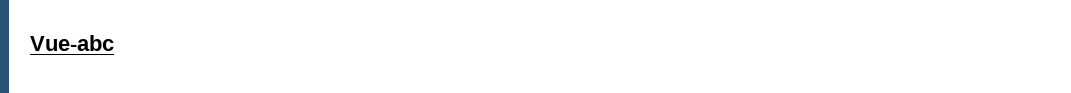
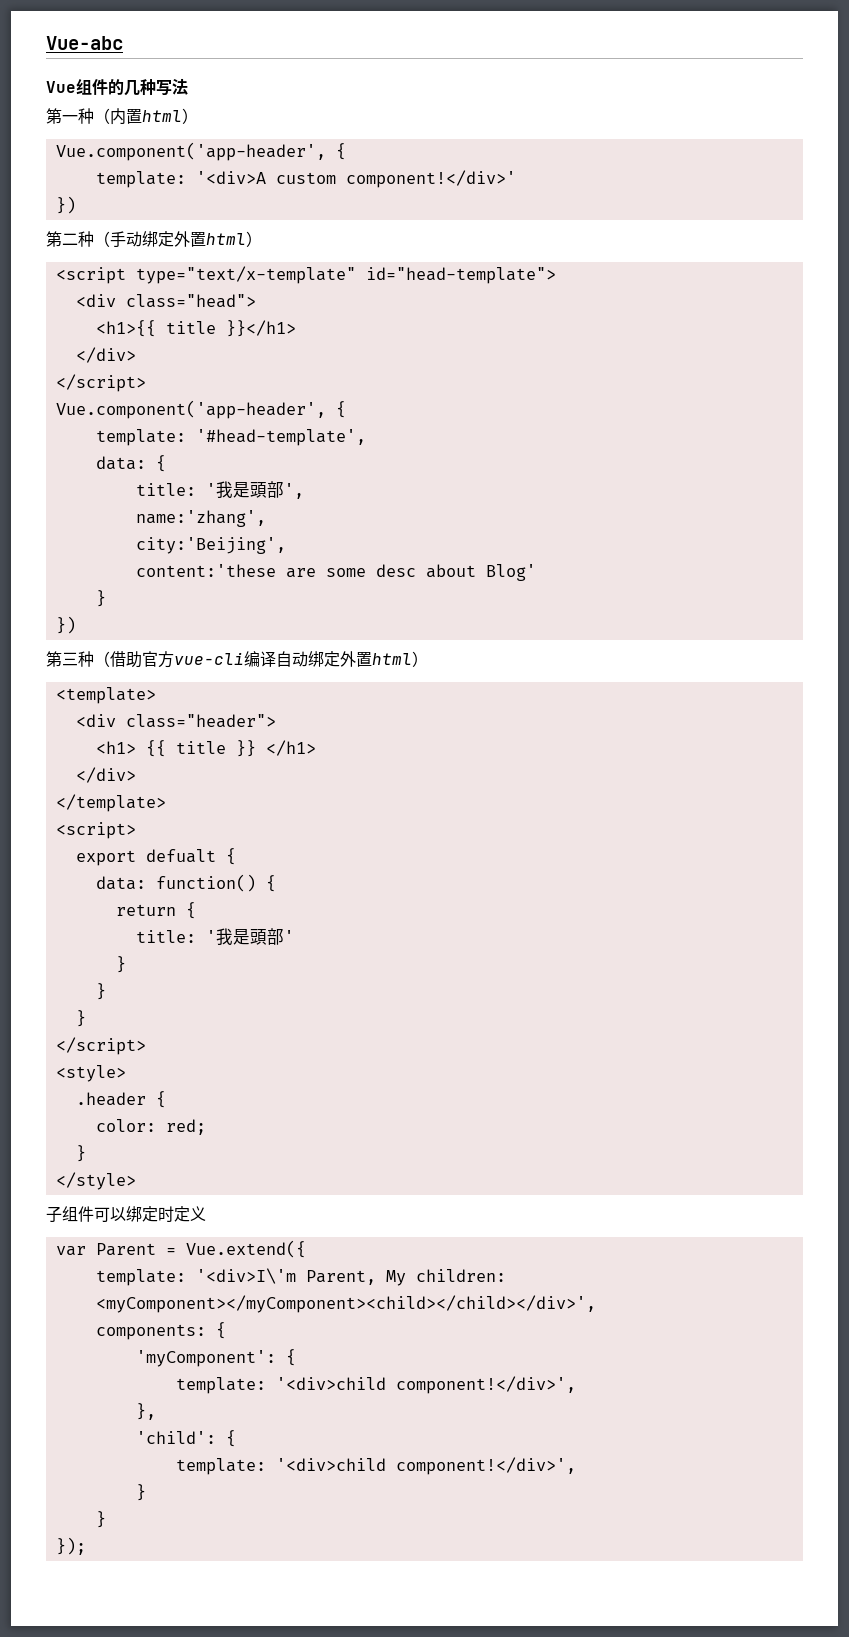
(114, 43) none -> [46,78,188,96] [46,108,198,125] [55,142,346,161] [95,170,516,188] [55,196,76,214] [46,231,262,248] [55,266,556,284] [75,294,256,308] [95,320,296,337] [75,347,136,363] [55,374,146,392] [55,400,346,419] [95,429,366,446] [95,455,166,472] [135,481,304,499] [135,510,266,527] [135,537,286,554] [135,564,536,581] [95,590,106,607] [55,616,76,634] [46,651,428,668] [55,687,156,704] [75,714,276,728] [95,740,316,757] [75,767,136,783] [55,794,166,812] [55,822,136,839] [75,848,236,866] [95,874,276,892] [115,902,196,919] [135,928,294,945] [115,956,126,973] [95,983,106,1000] [75,1010,86,1027] [55,1037,146,1055] [55,1065,126,1082] [75,1091,166,1108] [95,1119,206,1135] [75,1145,86,1162] [55,1172,136,1190] [46,1206,206,1223] [55,1240,306,1258] [95,1268,506,1286] [95,1295,596,1313] [95,1322,226,1340] [135,1349,296,1367] [175,1376,576,1394] [135,1403,156,1420] [135,1430,236,1447] [175,1457,576,1475] [135,1484,146,1501] [95,1511,106,1528] [55,1537,86,1555] // Vue组件的几种写法 // 第一种（内置html） // Vue.component('app-header', { // template: '<div>A custom component!</div>' // }) // 第二种（手动绑定外置html） // <script type="text/x-template" id="head-template"> // <div class="head"> // <h1>{{ title }}</h1> // </div> // </script> // Vue.component('app-header', { // template: '#head-template', // data: { // title: '我是頭部', // name:'zhang', // city:'Beijing', // content:'these are some desc about Blog' // } // }) // 第三种（借助官方vue-cli编译自动绑定外置html） // <template> // <div class="header"> // <h1> {{ title }} </h1> // </div> // </template> // <script> // export defualt { // data: function() { // return { // title: '我是頭部' // } // } // } // </script> // <style> // .header { // color: red; // } // </style> // 子组件可以绑定时定义 // var Parent = Vue.extend({ // template: '<div>I\'m Parent, My children: <myComponent></myComponent><child></child></div>', // components: { // 'myComponent': { // template: '<div>child component!</div>', // }, // 'child': { // template: '<div>child component!</div>', // } // } // });

